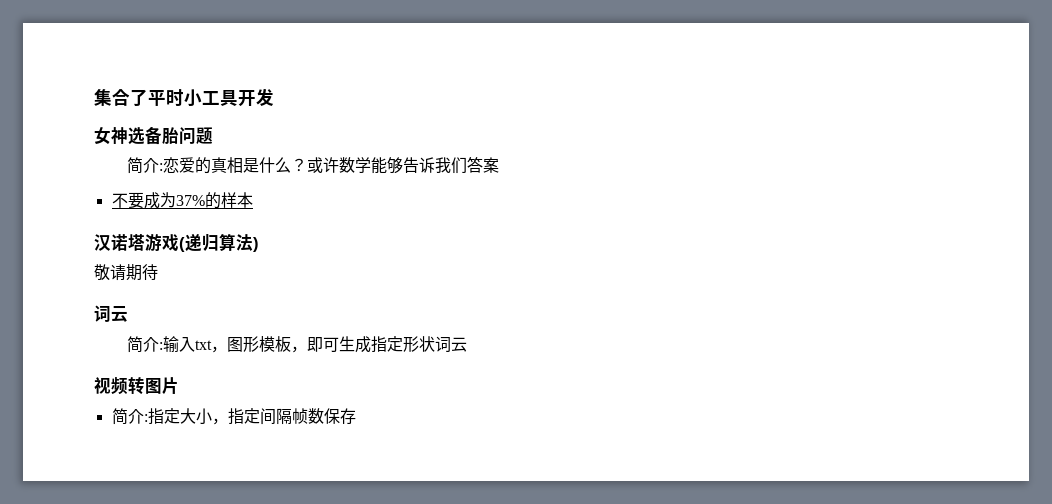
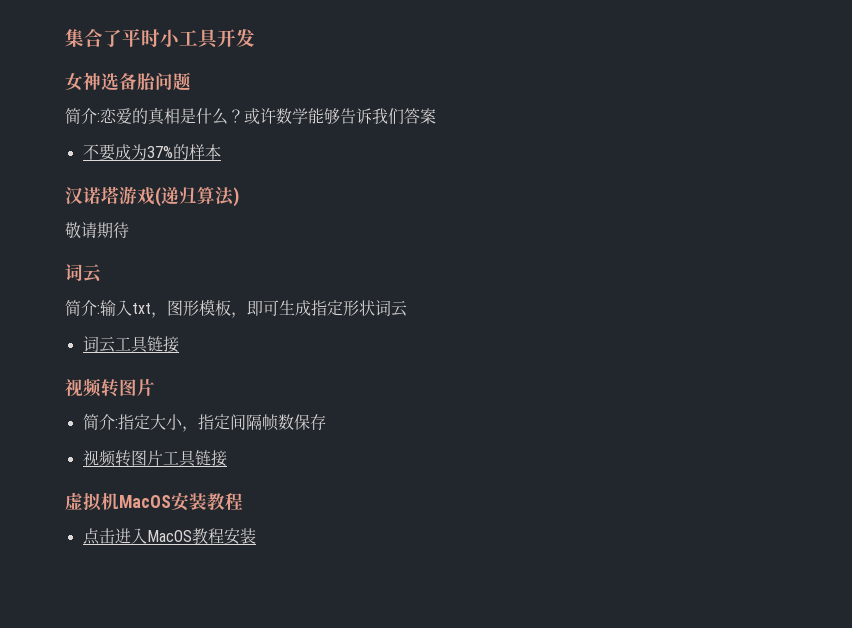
(467, 344) none -> [82,336,179,353] // 词云工具链接
(356, 416) none -> [82,450,227,467] [65,492,243,511] [82,528,256,545] // 视频转图片工具链接 // 虚拟机MacOS安装教程 // 点击进入MacOS教程安装

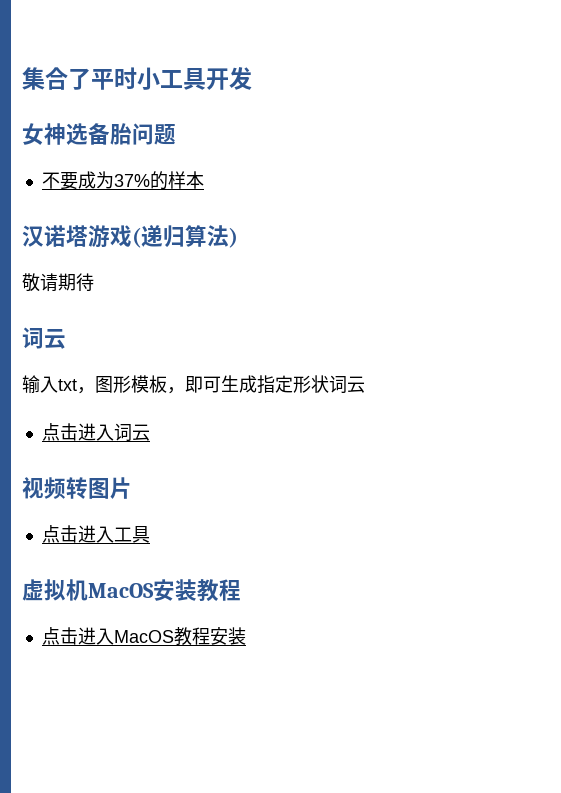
[65,107,436,125] // 简介:恋爱的真相是什么？或许数学能够告诉我们答案 -> (176, 134) none
[65,300,100,316] 简介: -> (66, 339) none
[82,336,179,353] 词云工具链接 -> [41,423,150,441] 点击进入词云
[82,414,326,432] [82,450,227,467] 简介:指定大小，指定间隔帧数保存 // 视频转图片工具链接 -> [41,525,150,543] 点击进入工具

